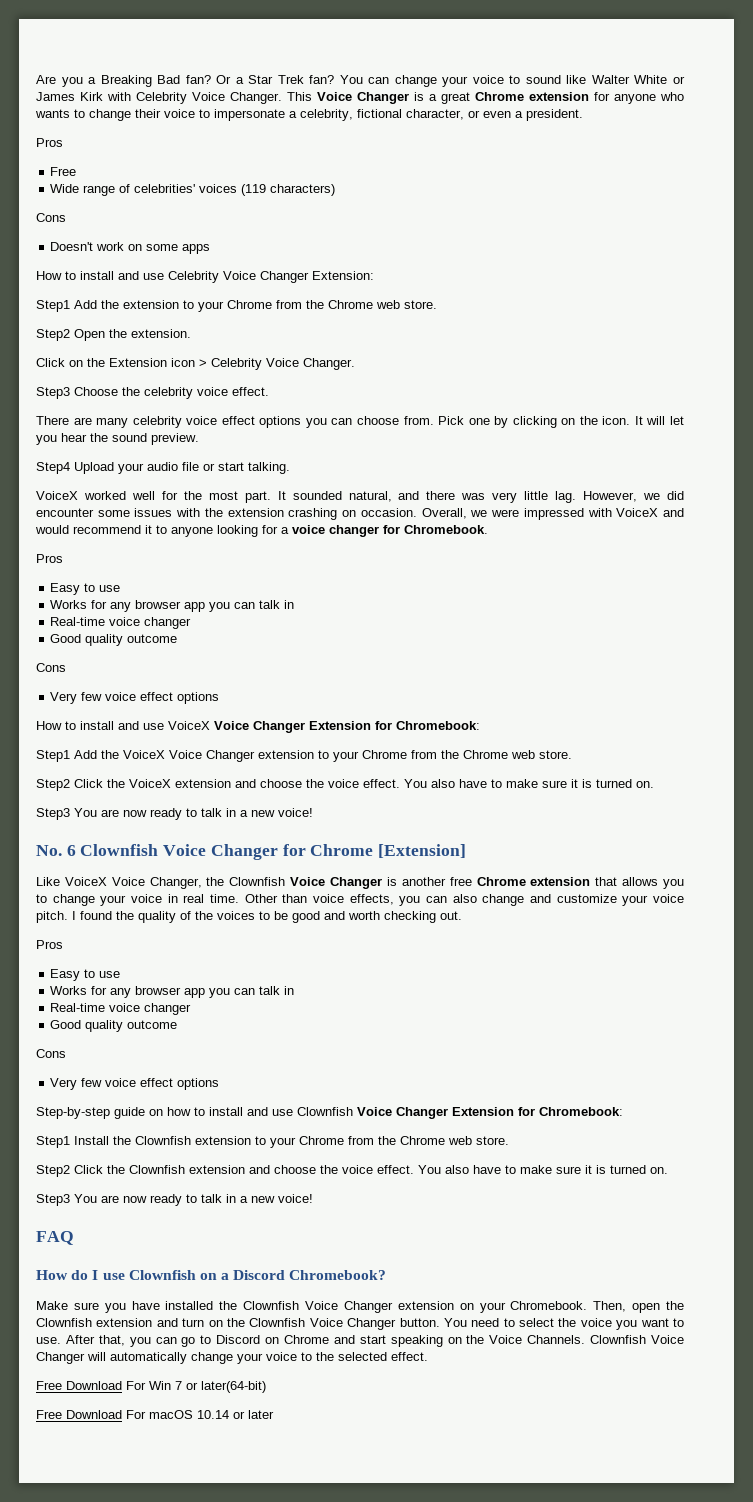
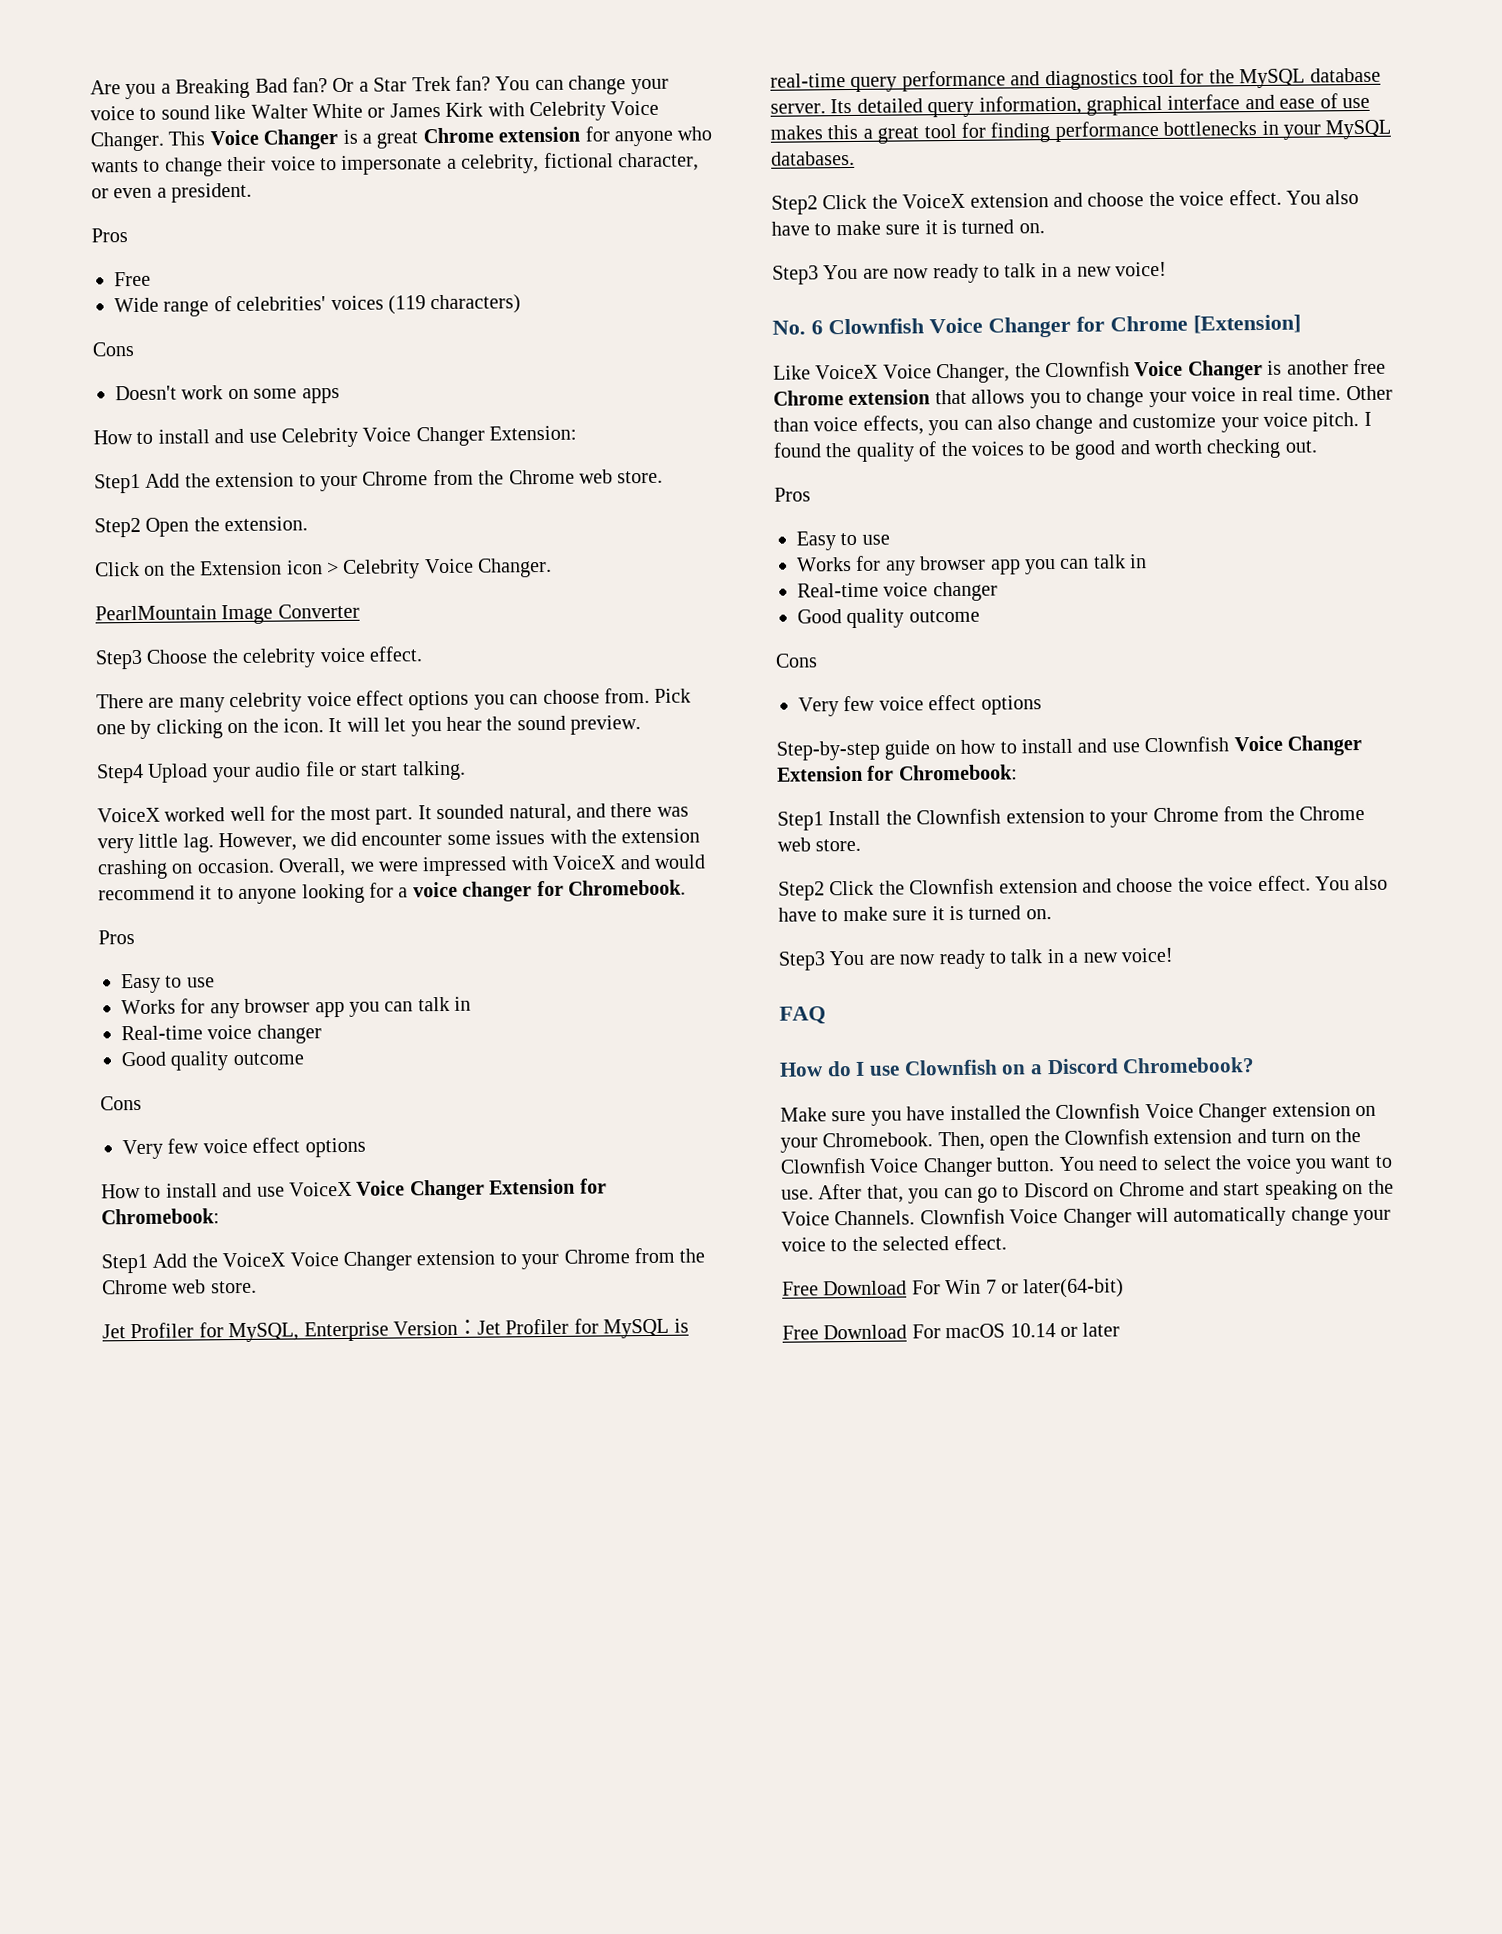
(355, 364) none -> [95,603,360,625] // PearlMountain Image Converter
(572, 754) none -> [102,1318,689,1343] [770,67,1381,92] [770,93,1370,118] [770,119,1392,144] [771,150,855,166] // Jet Profiler for MySQL, Enterprise Version：Jet Profiler for MySQL is real-time query performance and diagnostics tool for the MySQL database server. Its detailed query information, graphical interface and ease of use makes this a great tool for finding performance bottlenecks in your MySQL databases.

